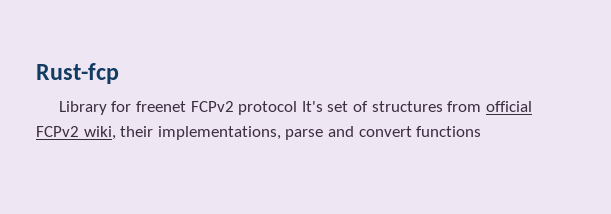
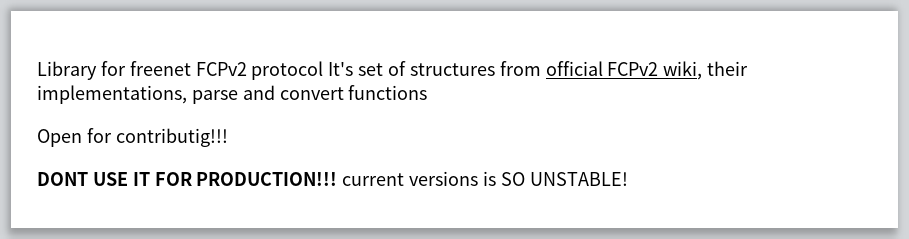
[36,63,119,84] Rust-fcp // -> (37, 70) none
(482, 131) none -> [37,128,228,147] [37,171,628,186] // Open for contributig!!! // DONT USE IT FOR PRODUCTION!!! current versions is SO UNSTABLE!

